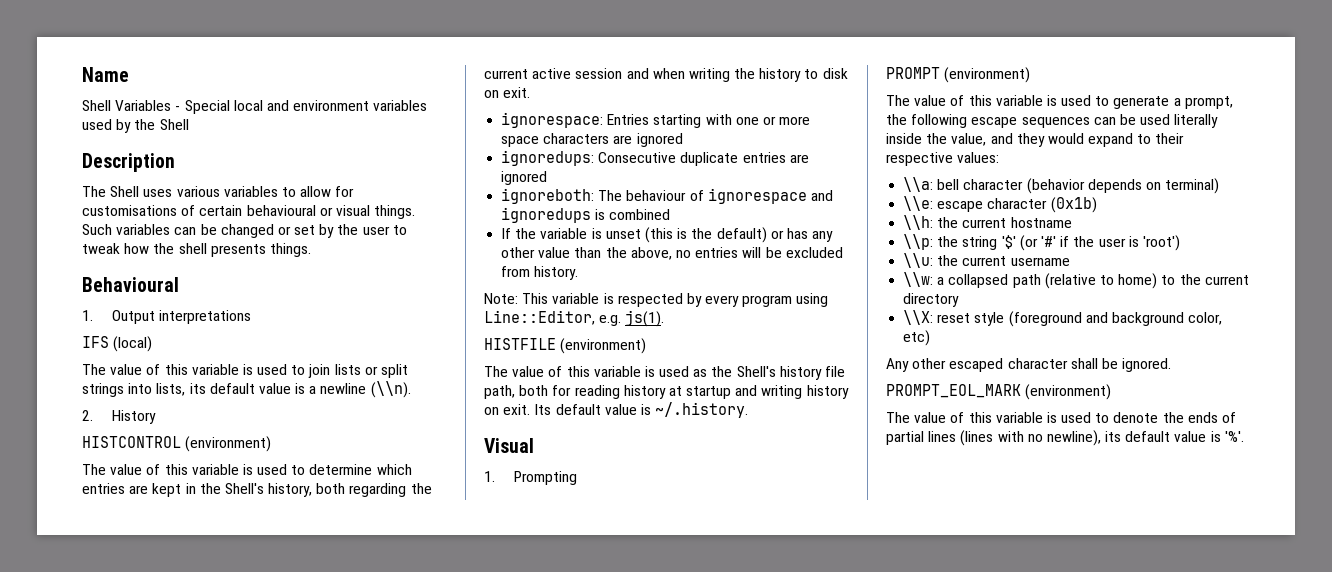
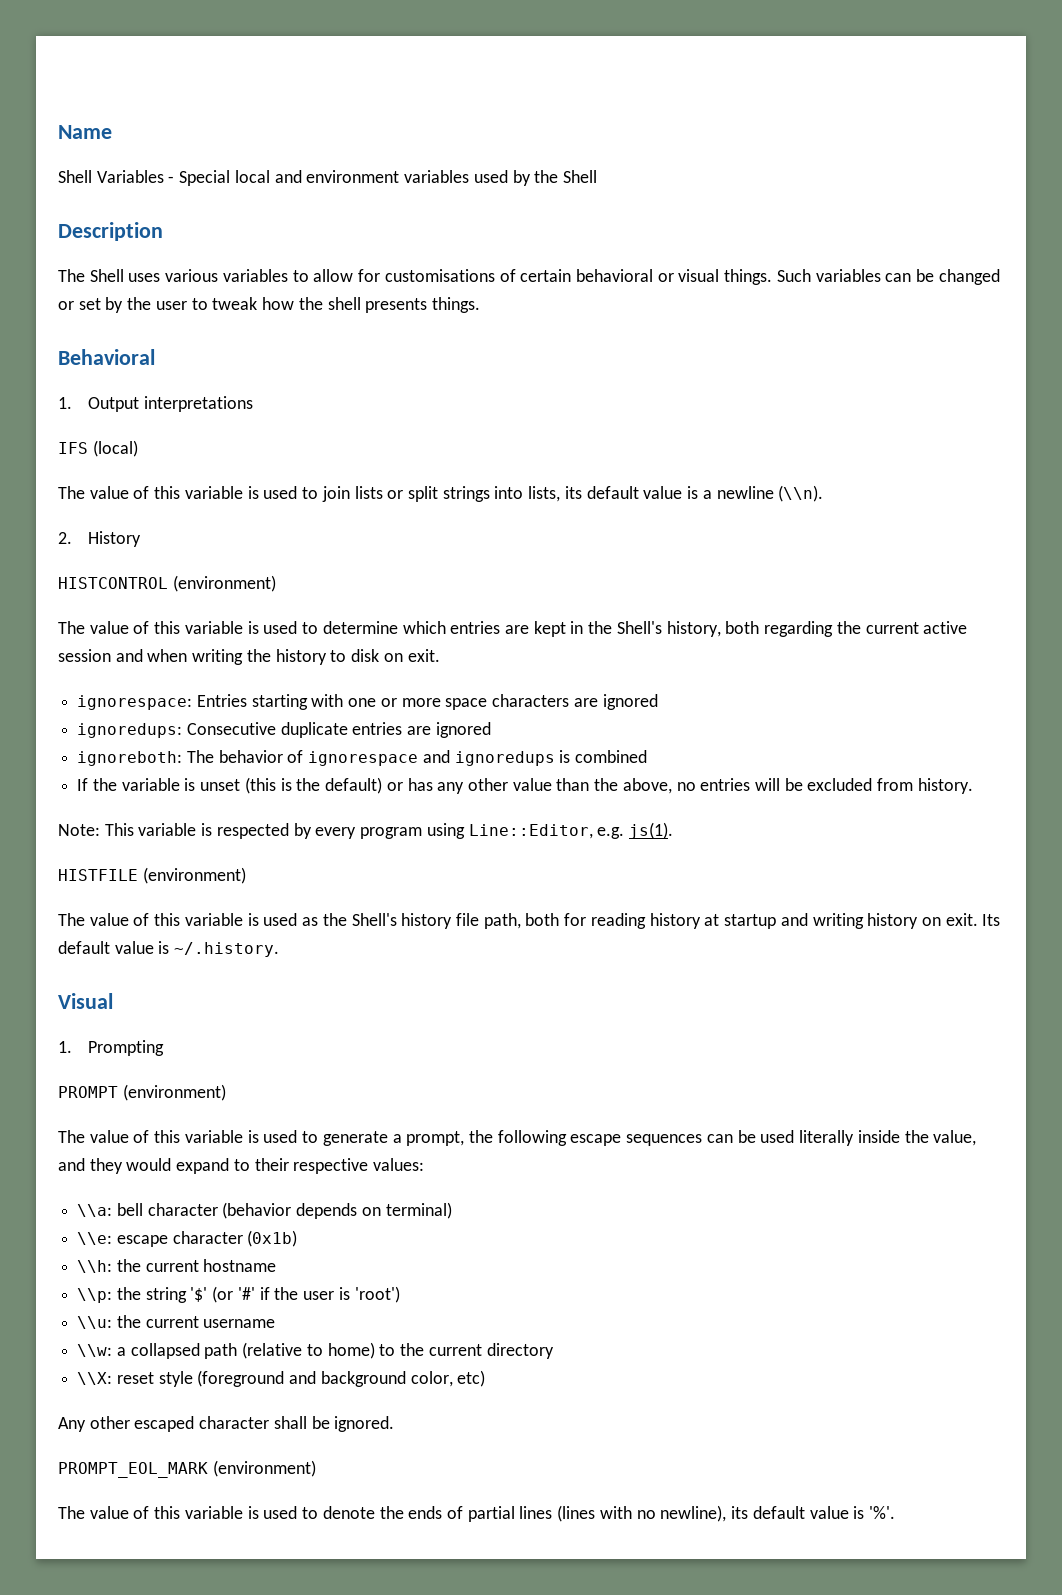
[246,205,316,216] behavioural -> [575,269,653,282] behavioral
[82,277,179,292] Behavioural -> [58,349,155,365] Behavioral
[626,190,687,201] behaviour -> [218,750,283,763] behavior

